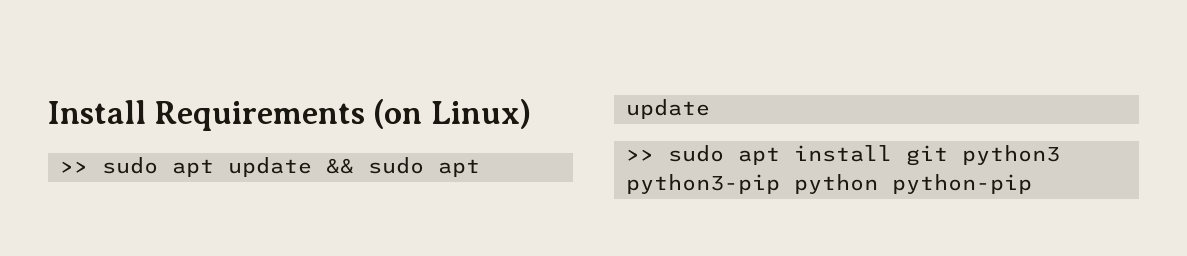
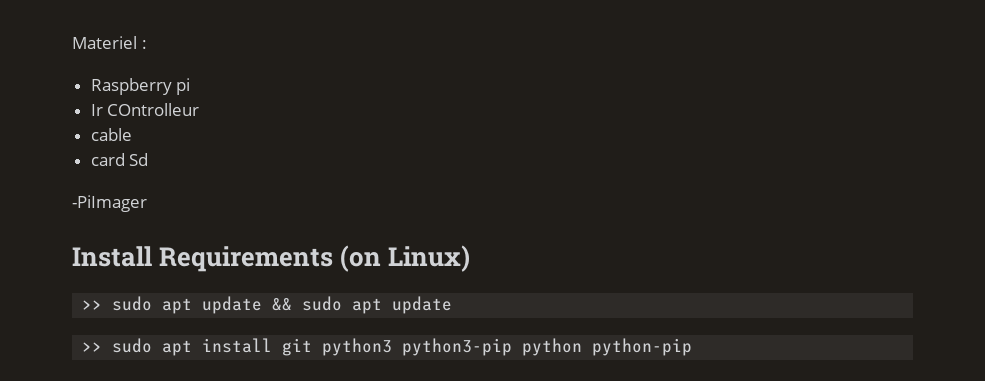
(48, 112) none -> [72,36,147,49] [90,78,191,95] [90,103,200,116] [90,128,132,141] [90,153,149,166] [72,195,147,212] Materiel : // Raspberry pi // Ir COntrolleur // cable // card Sd // -PiImager //

